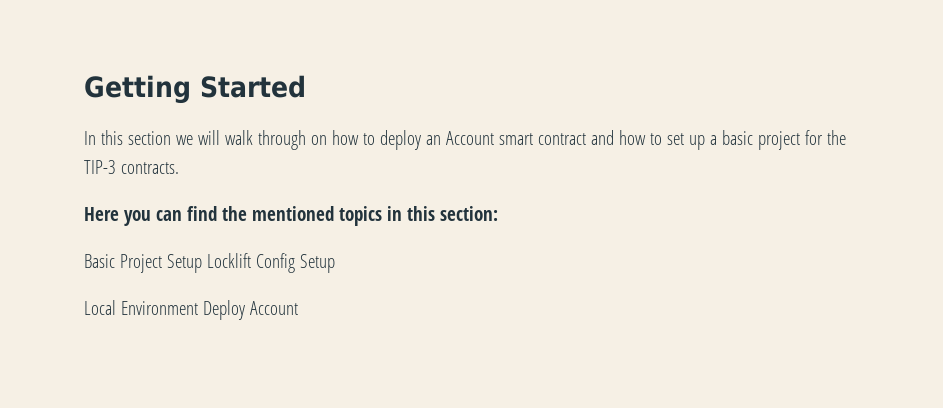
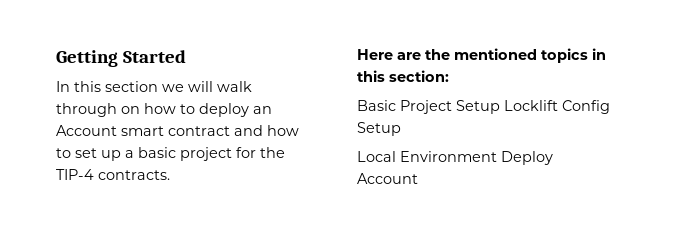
[84,160,116,174] TIP-3 -> [56,169,94,180] TIP-4
[123,206,217,226] you can find -> [397,52,421,60] are

